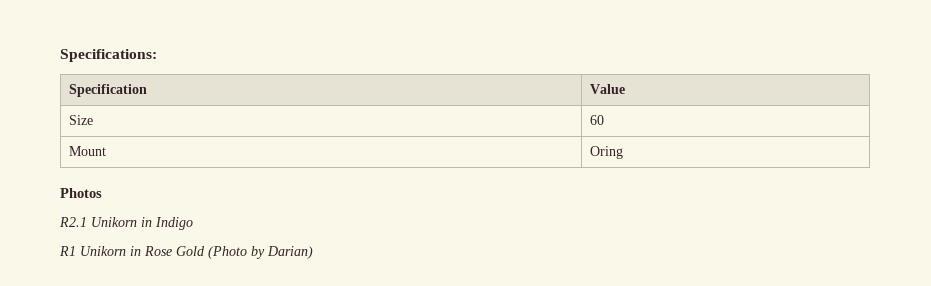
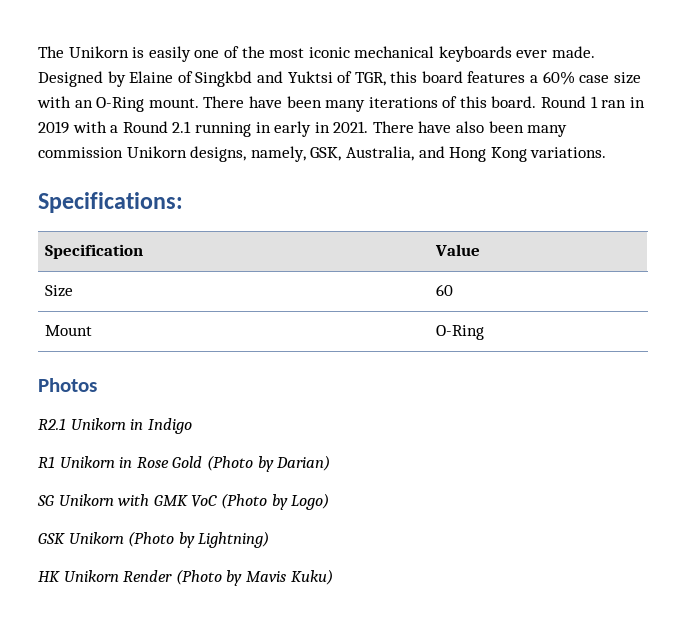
(60, 55) none -> [38,46,596,62] [38,71,641,87] [37,96,645,112] [38,121,568,137] [38,146,607,162] The Unikorn is easily one of the most iconic mechanical keyboards ever made. Designed by Elaine of Singkbd and Yuktsi of TGR, this board features a 60% case size with an O-Ring mount. There have been many iterations of this board. Round 1 ran in 2019 with a Round 2.1 running in early in 2021. There have also been many commission Unikorn designs, namely, GSK, Australia, and Hong Kong variations. //
[589,146,623,159] Oring -> [435,325,484,340] O-Ring
(313, 252) none -> [37,493,330,510] [38,531,270,548] [38,569,333,586] // SG Unikorn with GMK VoC (Photo by Logo) // GSK Unikorn (Photo by Lightning) // HK Unikorn Render (Photo by Mavis Kuku)

